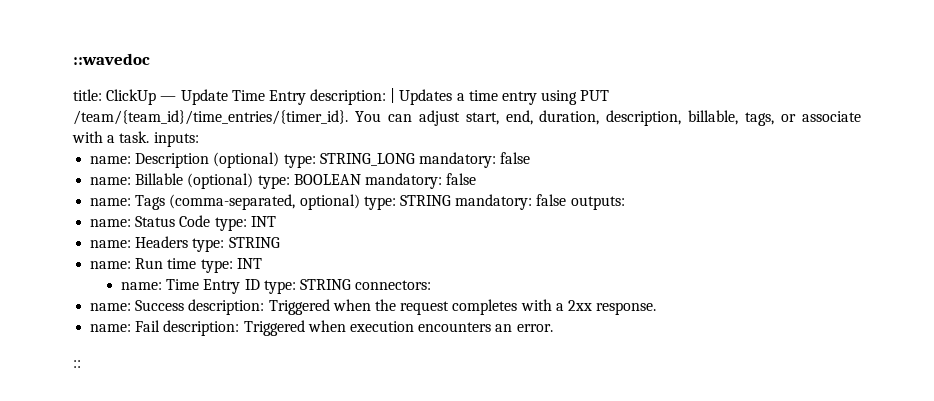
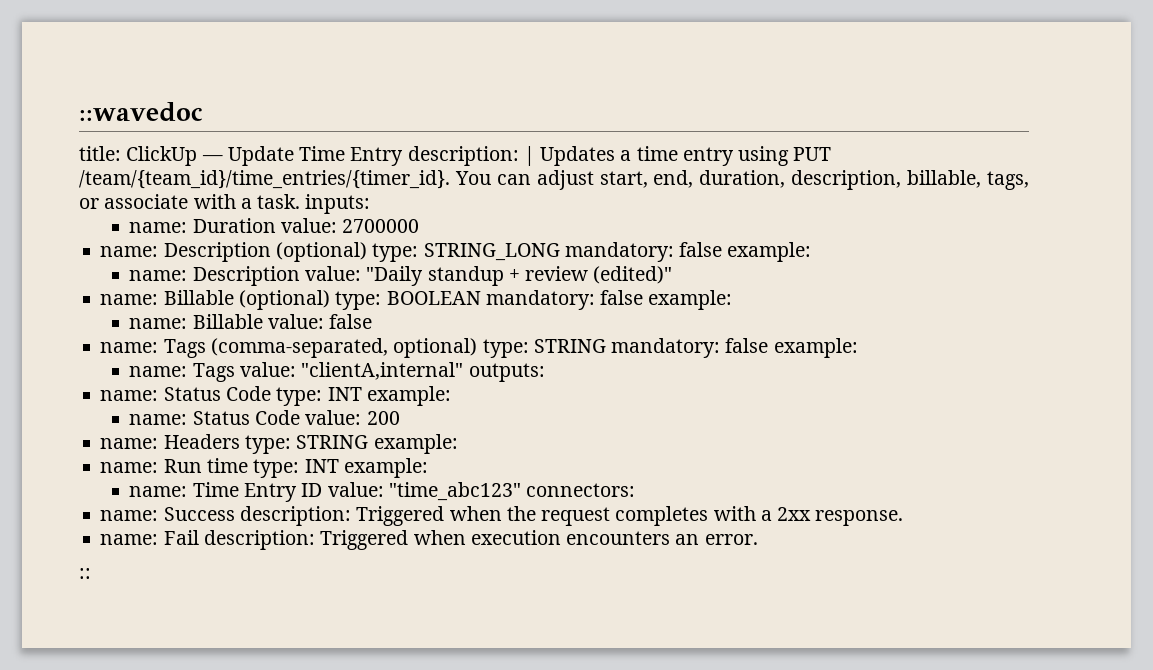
(199, 139) none -> [129,218,420,233] // name: Duration value: 2700000
(531, 158) none -> [727,242,812,262] [129,266,673,286] example: // name: Description value: "Daily standup + review (edited)"
(477, 179) none -> [648,290,733,310] [129,314,373,329] example: // name: Billable value: false
(567, 200) none -> [773,338,858,358] [129,362,464,382] example: // name: Tags value: "clientA,internal"
(276, 221) none -> [366,386,451,406] [129,410,400,425] example: // name: Status Code value: 200
(280, 242) none -> [373,434,458,454] example:
(262, 263) none -> [343,458,428,478] example:
[263,279,351,294] type: STRING -> [327,482,521,501] value: "time_abc123"

